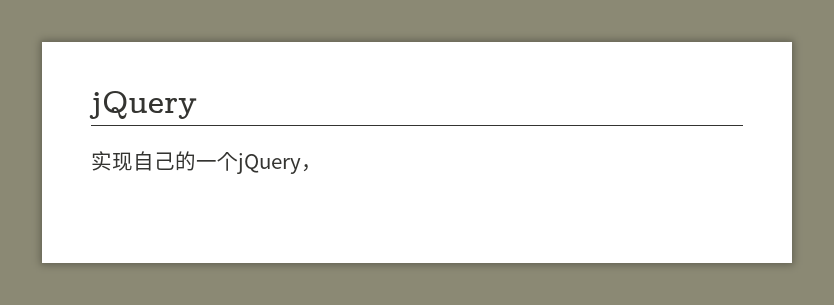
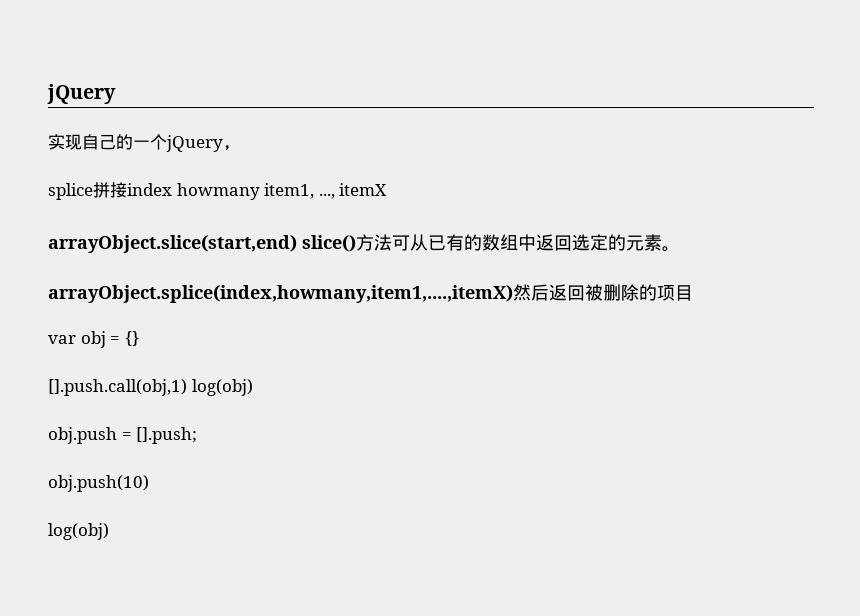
(322, 168) none -> [48,182,388,200] [48,234,680,253] [48,284,693,303] [48,331,139,348] [48,379,253,396] [48,427,198,444] [48,475,149,492] [48,523,109,540] // splice拼接index howmany item1, ..., itemX // arrayObject.slice(start,end) slice()方法可从已有的数组中返回选定的元素。 // arrayObject.splice(index,howmany,item1,....,itemX)然后返回被删除的项目 // var obj = {} // [].push.call(obj,1) log(obj) // obj.push = [].push; // obj.push(10) // log(obj)

